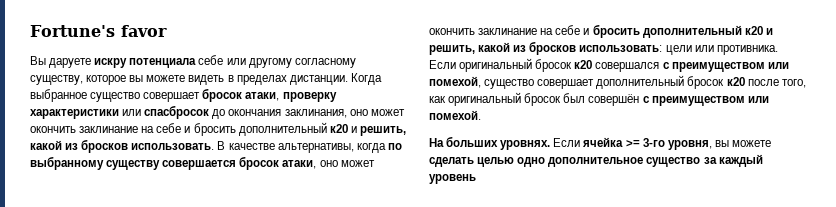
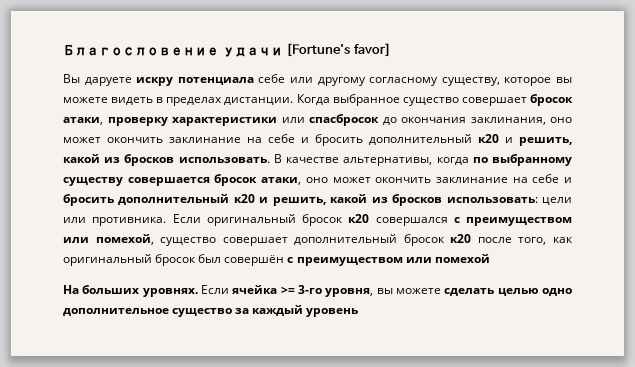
[30,25,167,37] Fortune's favor -> [63,43,391,57] Благословение удачи [Fortune's favor]
[429,110,481,120] помехой. -> [434,254,490,263] помехой

